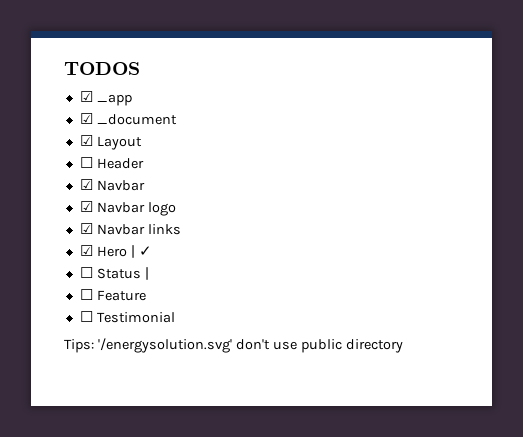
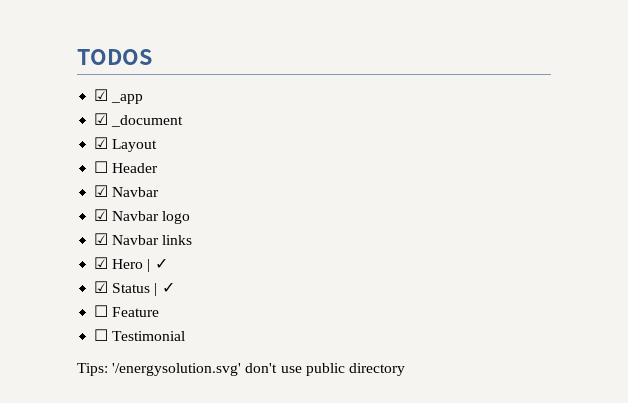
[79,267,93,278] ☐ -> [94,281,109,293] ☑
(149, 273) none -> [161,282,175,293] ✓

